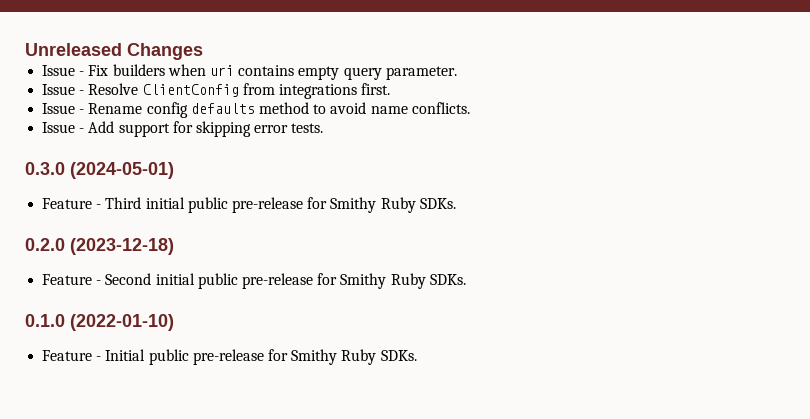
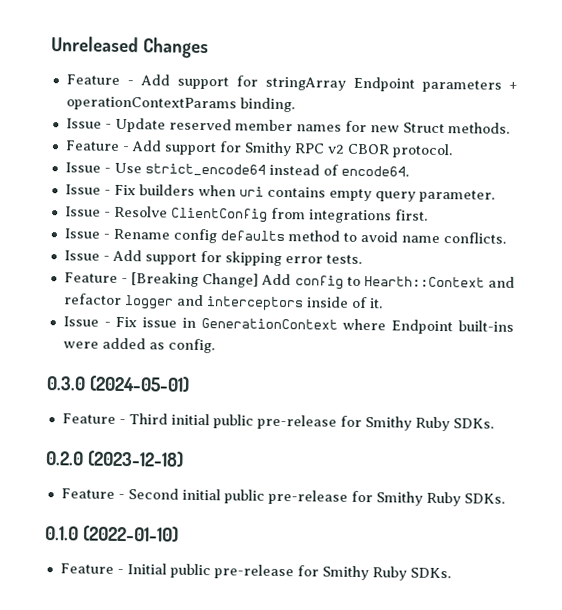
(203, 51) none -> [65,74,518,93] [65,96,295,113] [65,117,510,134] [64,140,453,159] [64,162,409,177] // Feature - Add support for stringArray Endpoint parameters + operationContextParams binding. // Issue - Update reserved member names for new Struct methods. // Feature - Add support for Smithy RPC v2 CBOR protocol. // Issue - Use strict_encode64 instead of encode64.
(324, 128) none -> [63,272,516,290] [62,293,383,312] [62,316,515,335] [62,337,215,354] // Feature - [Breaking Change] Add config to Hearth::Context and refactor logger and interceptors inside of it. // Issue - Fix issue in GenerationContext where Endpoint built-ins were added as config.

